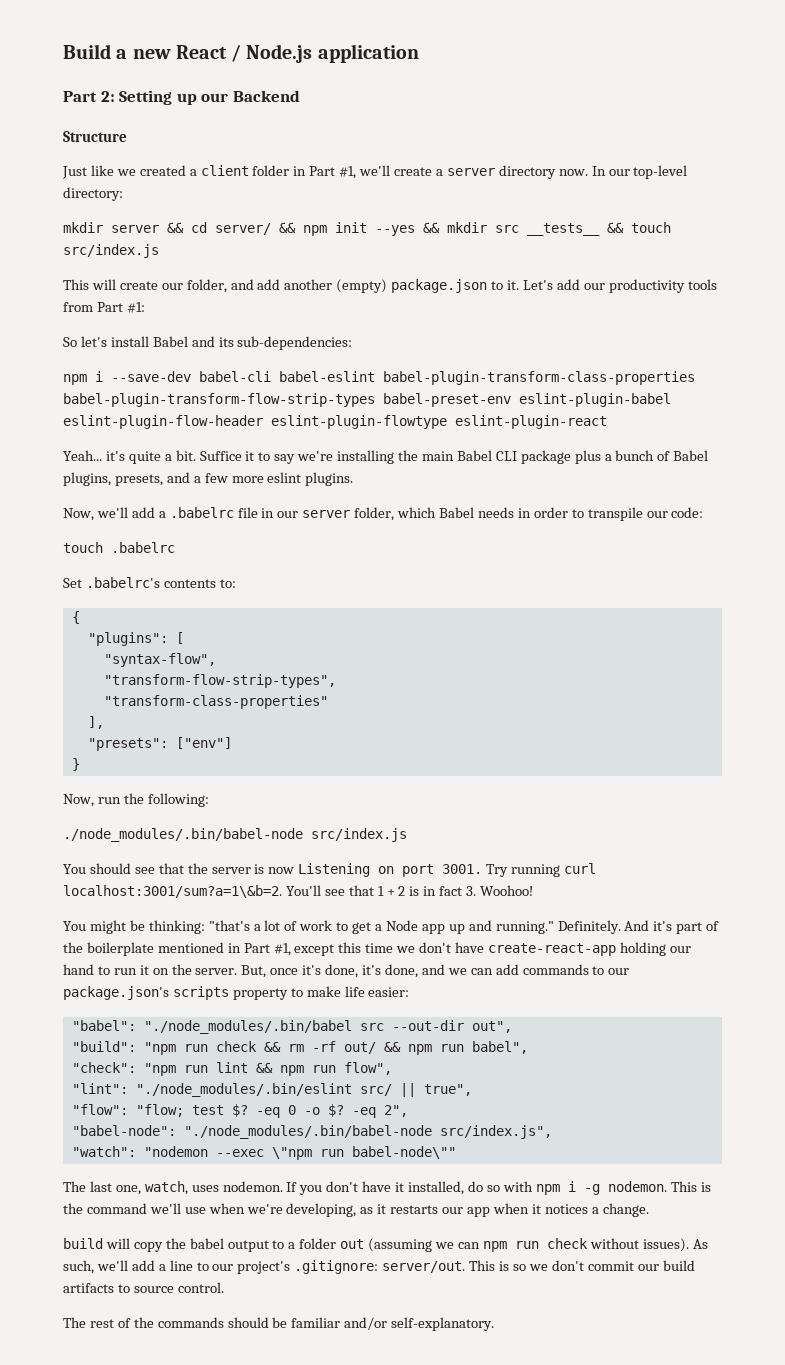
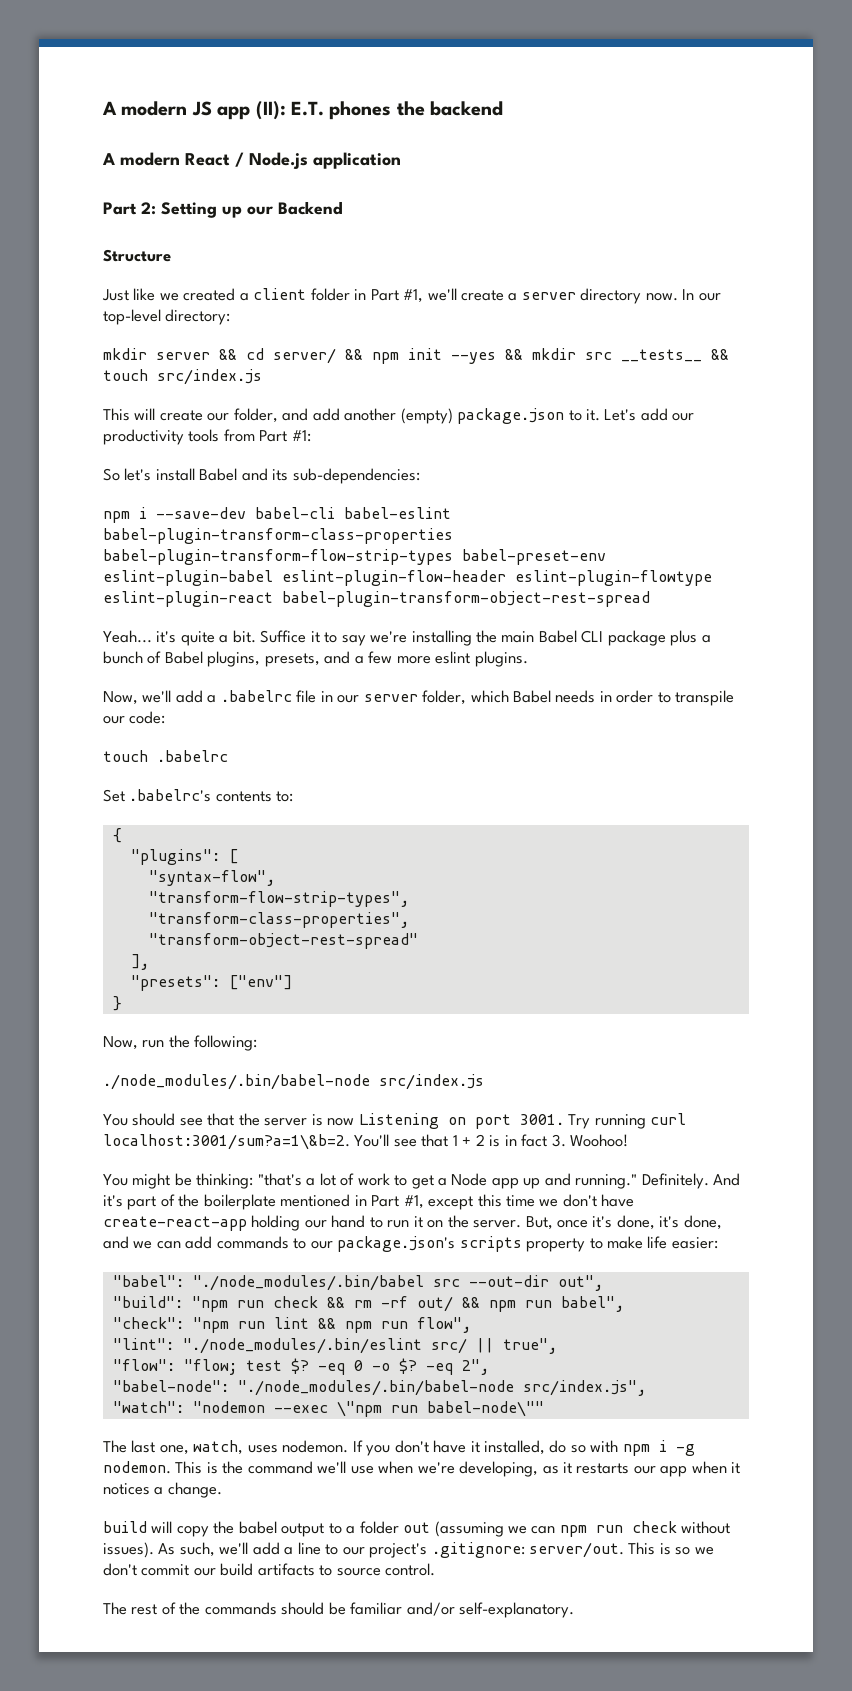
[63,44,171,59] Build a new -> [102,101,504,120] [102,152,180,166] A modern JS app (II): E.T. phones the backend // A modern
(607, 422) none -> [282,591,650,607] babel-plugin-transform-object-rest-spread
[103,695,328,709] "transform-class-properties" -> [148,912,409,928] [148,933,418,949] "transform-class-properties", // "transform-object-rest-spread"

